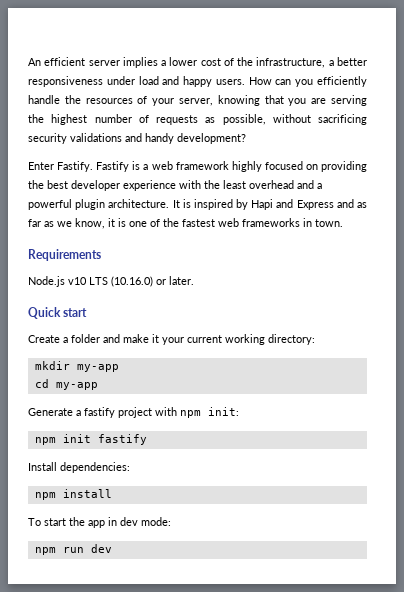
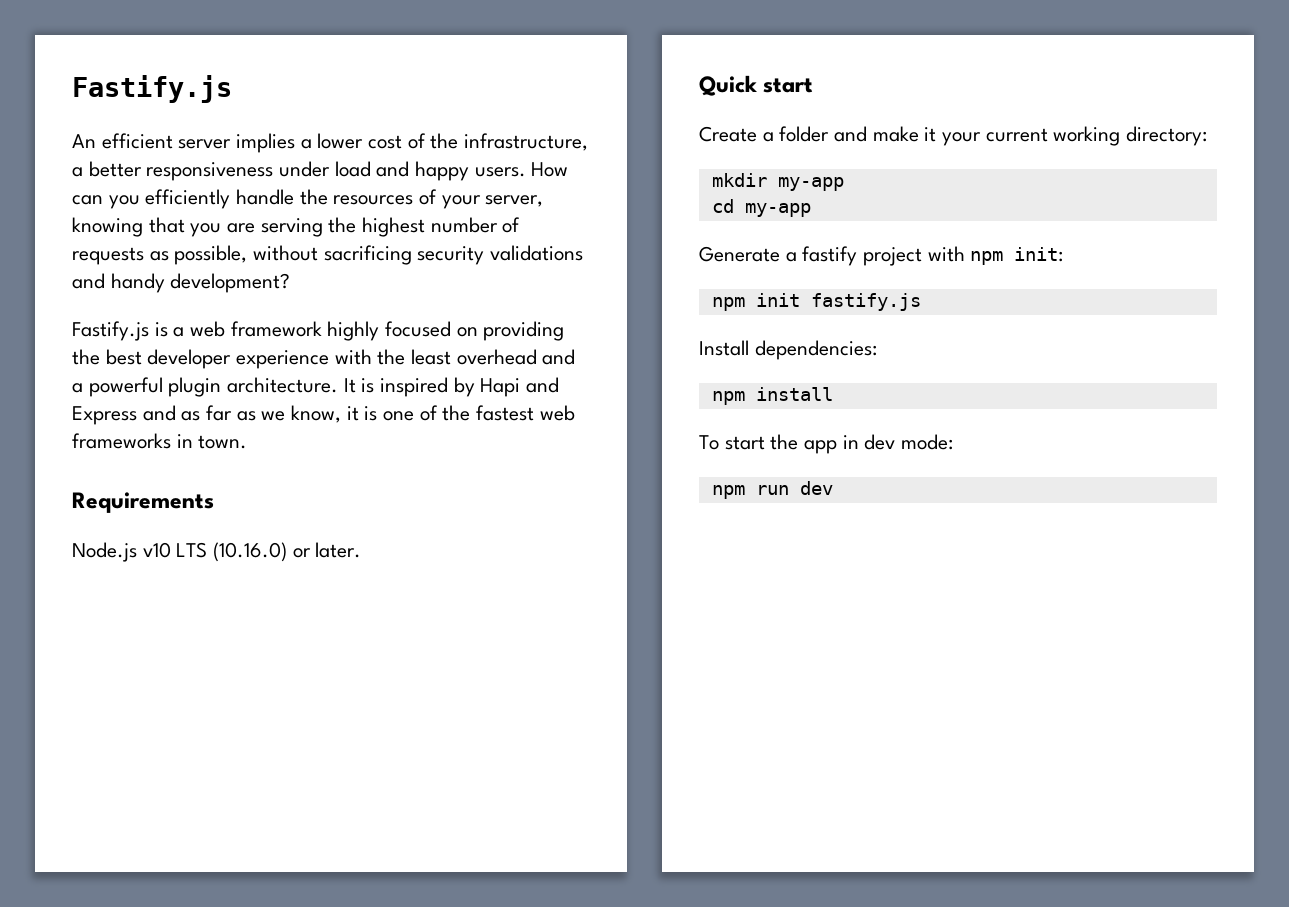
(28, 62) none -> [72,75,232,103] Fastify.js //
[28,161,130,172] Enter Fastify. Fastify -> [72,321,149,341] Fastify.js
[97,434,147,445] fastify -> [810,293,921,311] fastify.js

